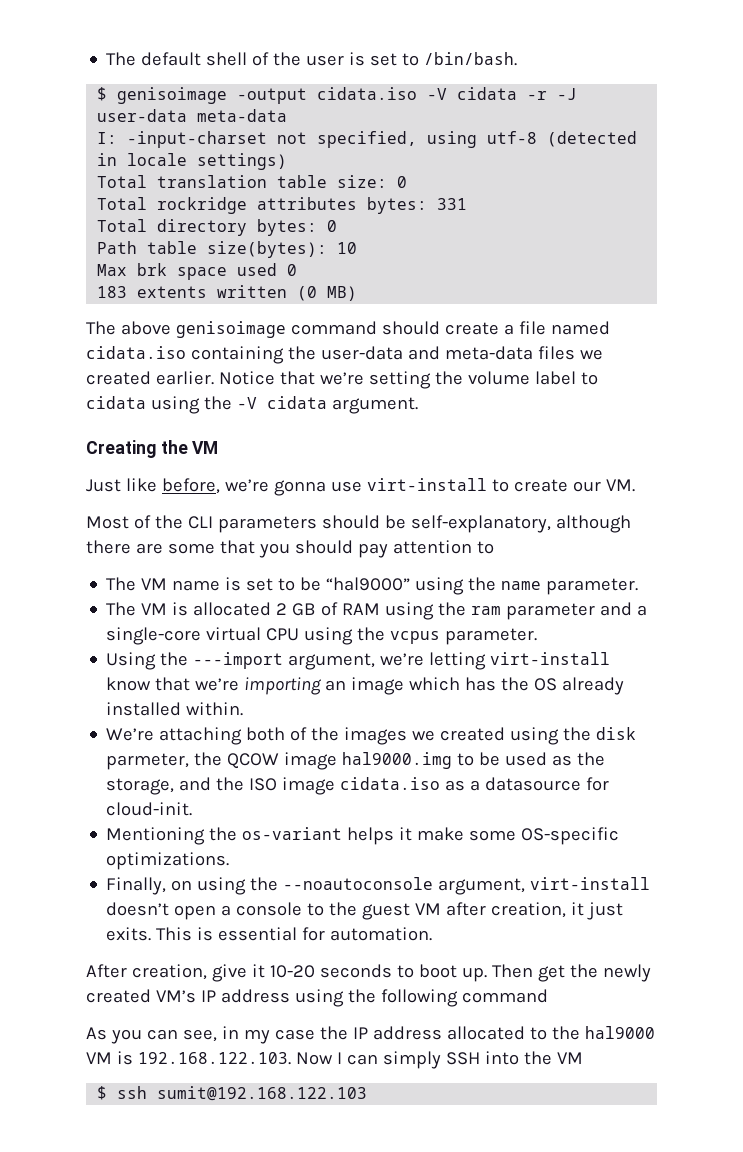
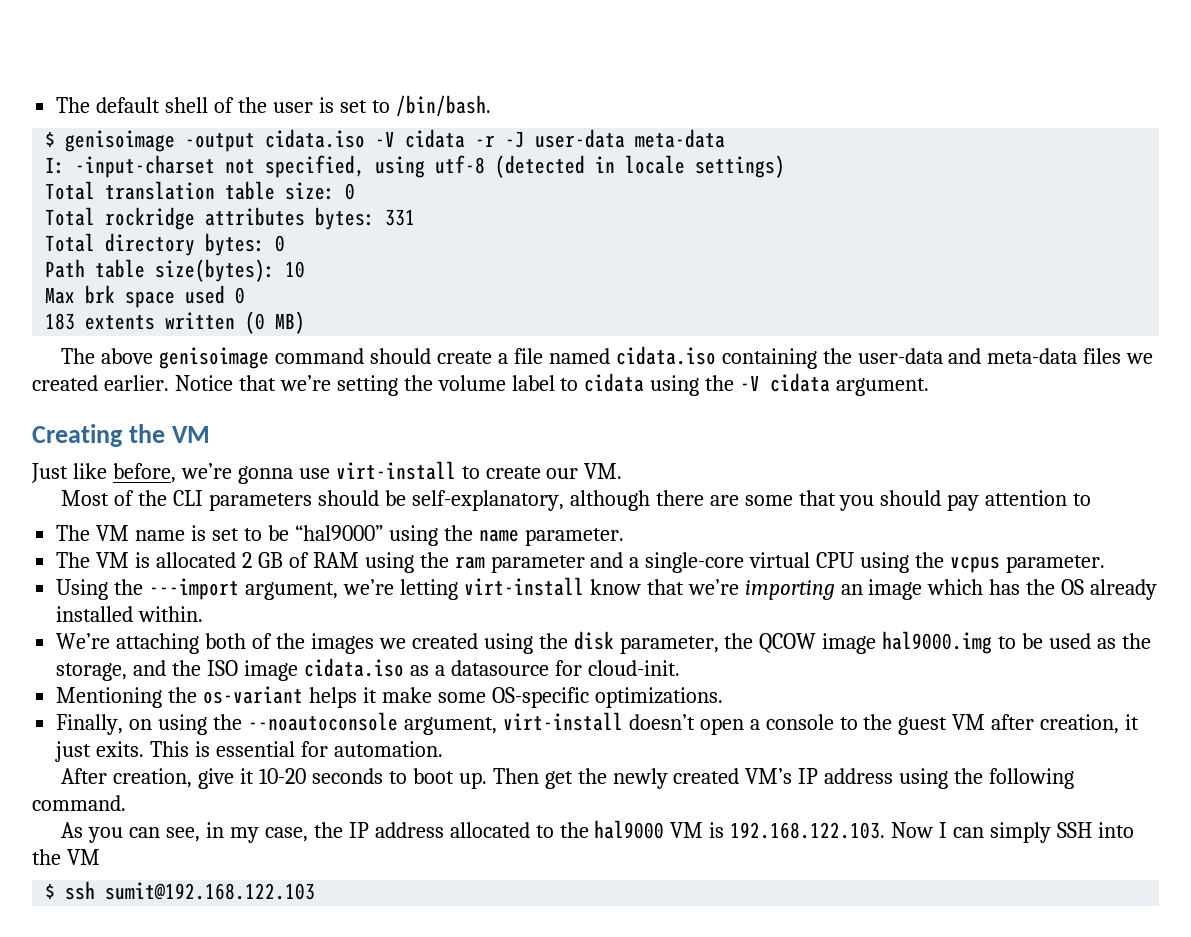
[106,753,190,770] parmeter, -> [619,636,719,654] parameter,
[461,989,548,1003] command -> [32,795,126,811] command.
[274,1029,315,1040] case -> [264,827,308,842] case,

